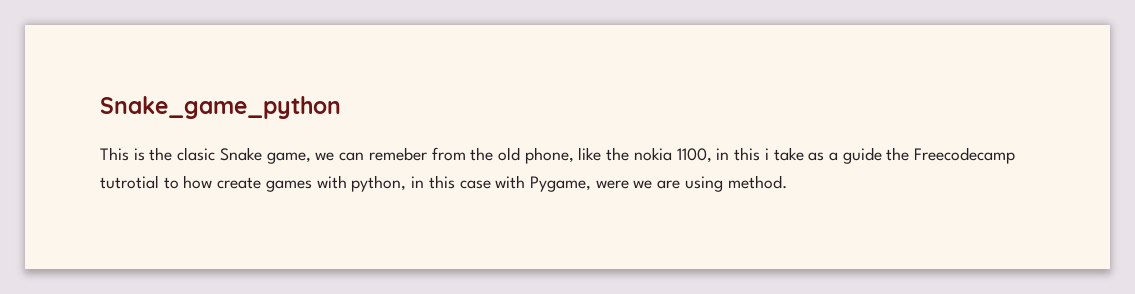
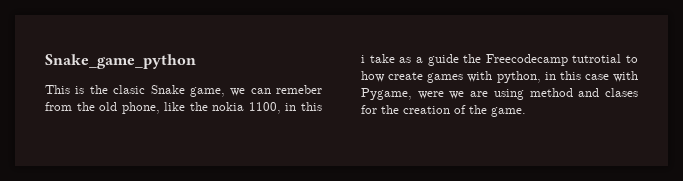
[727,175,787,189] method. -> [529,88,638,97] [361,105,526,117] method and clases for the creation of the game.

